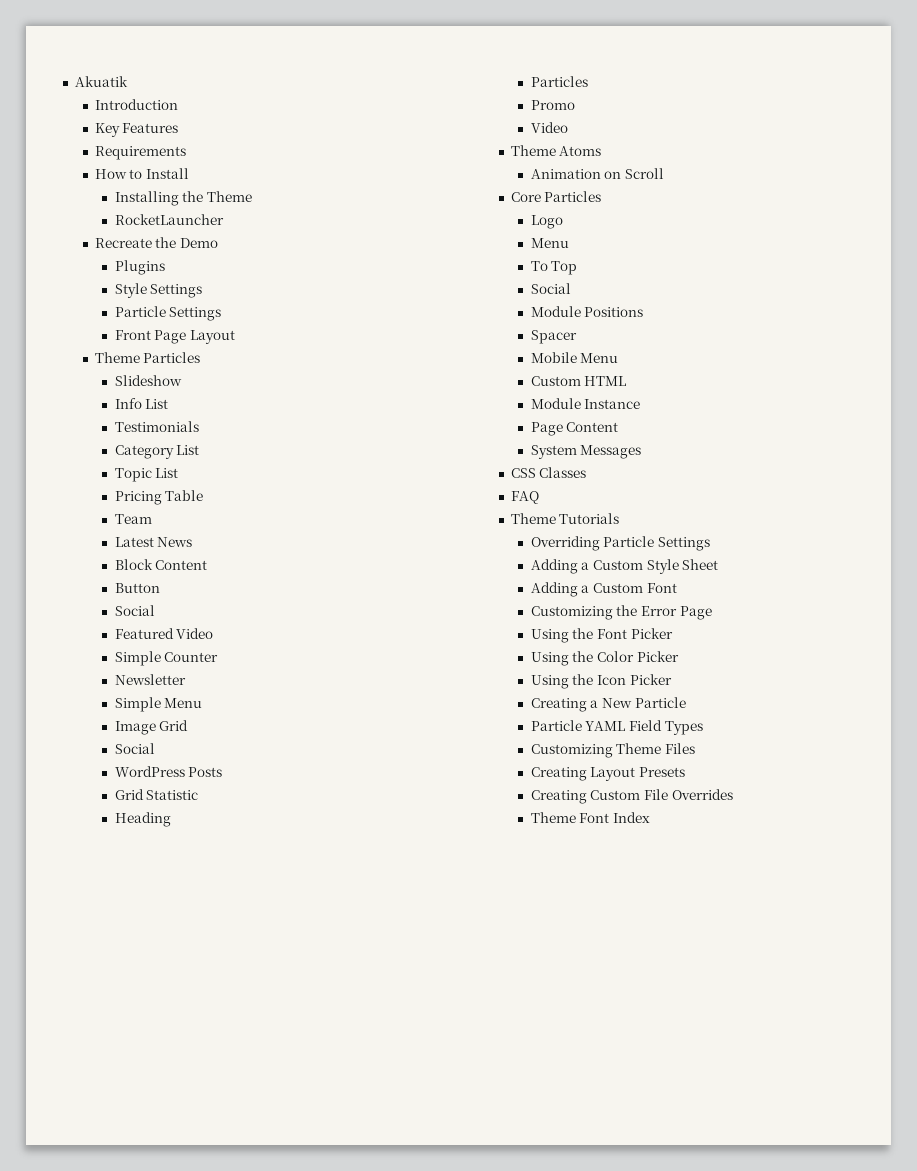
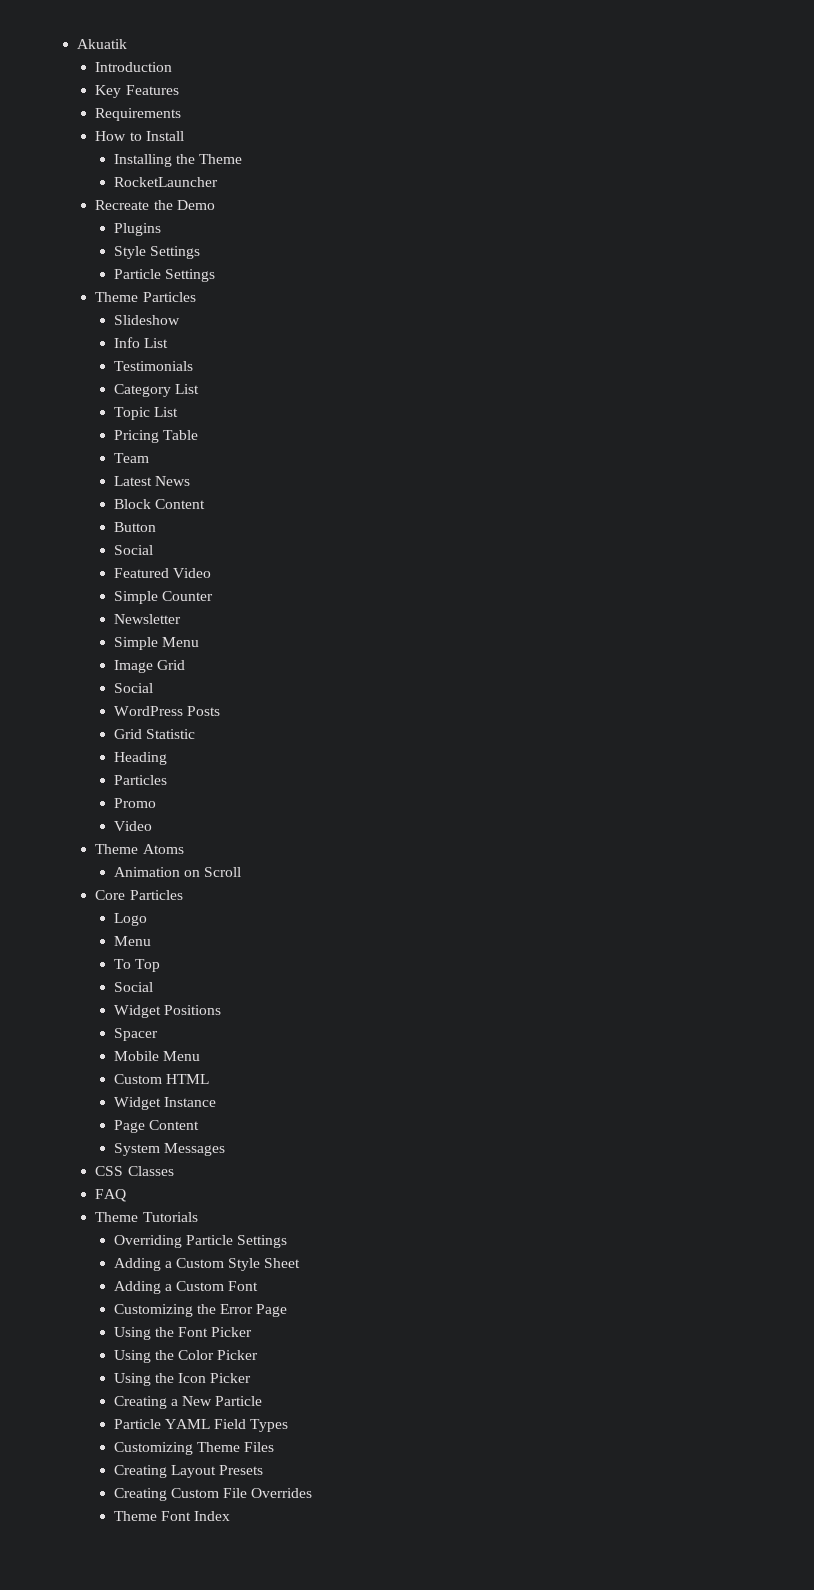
[114,330,235,344] // Front Page Layout -> (215, 275) none
[530,306,581,317] Module -> [113,1005,161,1018] Widget
[530,398,581,409] Module -> [113,1097,161,1110] Widget

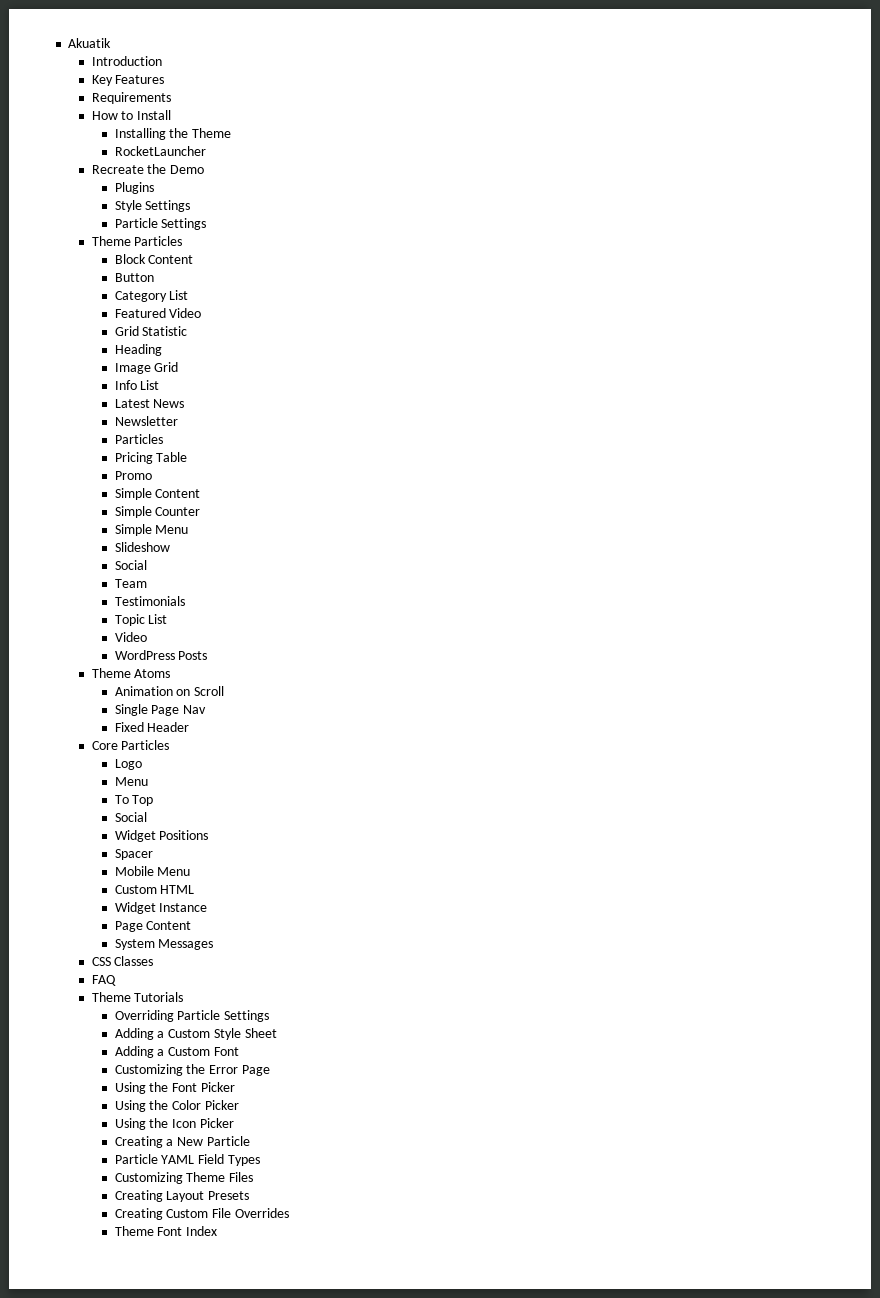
[113,315,180,325] [113,337,168,348] [113,361,193,371] [113,384,199,397] [113,407,178,420] [113,430,198,443] [113,453,149,463] [113,476,190,486] // Slideshow // Info List // Testimonials // Category List // Topic List // Pricing Table // Team // Latest News -> (183, 241) none
[113,545,153,555] Social -> [114,290,189,302] Category List
[113,591,213,604] [113,614,181,624] [113,637,199,650] [113,660,185,673] [113,683,153,693] [113,706,220,716] [113,729,195,739] [113,752,167,765] [113,775,167,785] Simple Counter // Newsletter // Simple Menu // Image Grid // Social // WordPress Posts // Grid Statistic // Heading // Particles -> [114,326,188,336] [114,344,162,356] [114,362,179,374] [114,380,160,390] [114,399,185,408] [114,416,178,426] [114,434,163,444] [114,452,188,464] Grid Statistic // Heading // Image Grid // Info List // Latest News // Newsletter // Particles // Pricing Table
[113,821,152,831] // Video -> [114,488,201,500] [114,506,201,518] [114,524,189,536] [114,542,170,552] [114,560,147,570] [114,579,147,588] [114,596,185,606] [114,614,168,626] [114,632,147,642] [114,650,208,660] // Simple Content // Simple Counter // Simple Menu // Slideshow // Social // Team // Testimonials // Topic List // Video // WordPress Posts
(242, 872) none -> [114,704,207,716] [114,722,190,732] // Single Page Nav // Fixed Header

